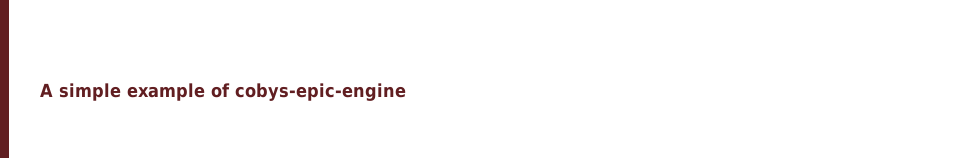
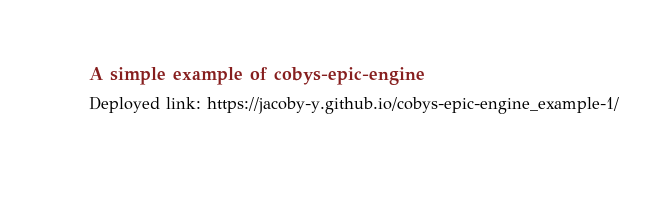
(406, 92) none -> [89,96,619,114] // Deployed link: https://jacoby-y.github.io/cobys-epic-engine_example-1/

